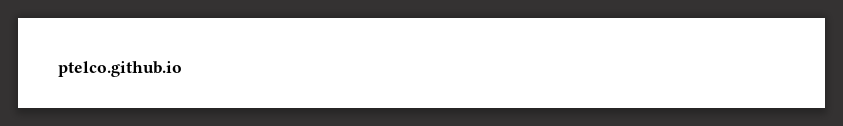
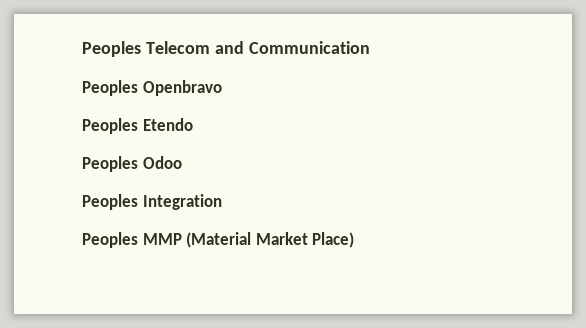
[58,61,182,77] ptelco.github.io -> [82,41,370,57] [82,80,222,96] [82,118,193,134] [82,156,182,172] [82,194,222,210] [82,232,355,248] Peoples Telecom and Communication // Peoples Openbravo // Peoples Etendo // Peoples Odoo // Peoples Integration // Peoples MMP (Material Market Place)

